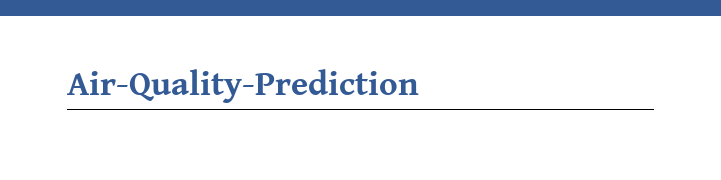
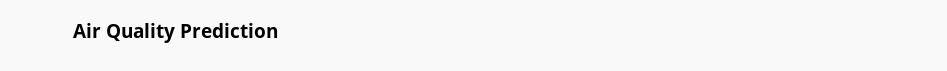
[67,69,419,103] Air-Quality-Prediction -> [73,23,278,43] Air Quality Prediction

